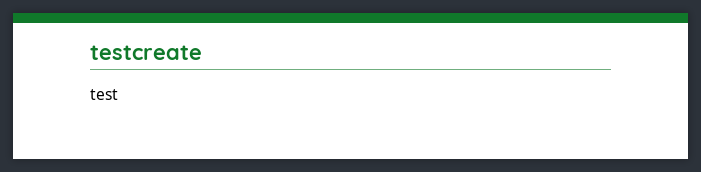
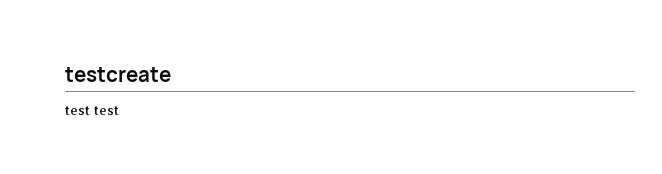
(118, 94) none -> [94,106,119,115] test

